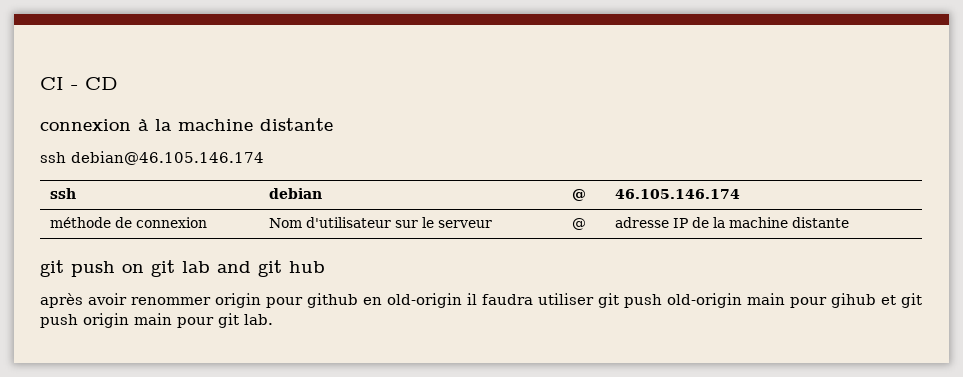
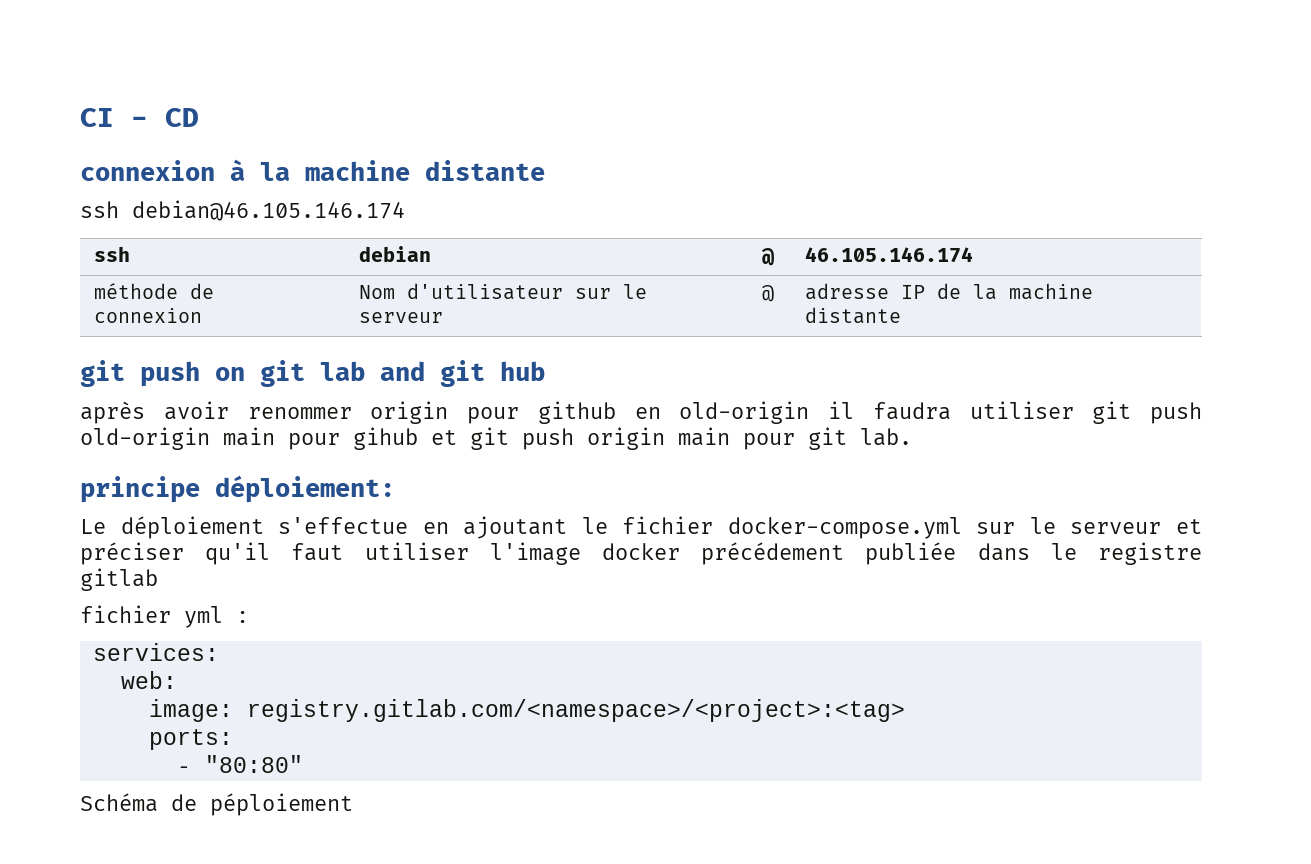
(273, 319) none -> [80,475,395,503] [80,516,1202,539] [80,542,1203,565] [80,568,158,591] [80,605,249,628] [92,643,219,661] [120,671,177,689] [148,699,905,722] [148,729,233,750] [176,755,303,773] [80,793,353,816] // principe déploiement: // Le déploiement s'effectue en ajoutant le fichier docker-compose.yml sur le serveur et préciser qu'il faut utiliser l'image docker précédement publiée dans le registre gitlab // fichier yml : // services: // web: // image: registry.gitlab.com/<namespace>/<project>:<tag> // ports: // - "80:80" // Schéma de péploiement

